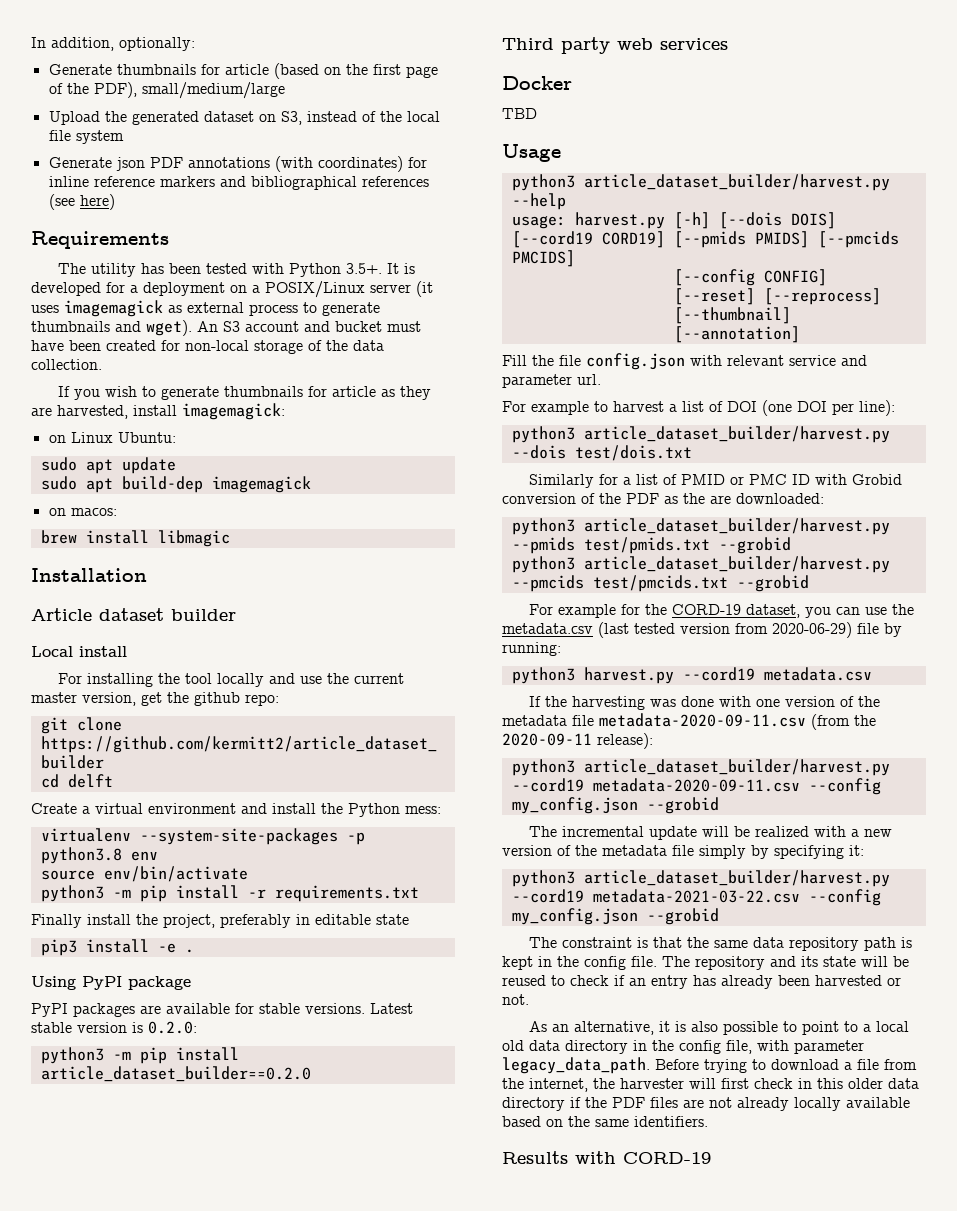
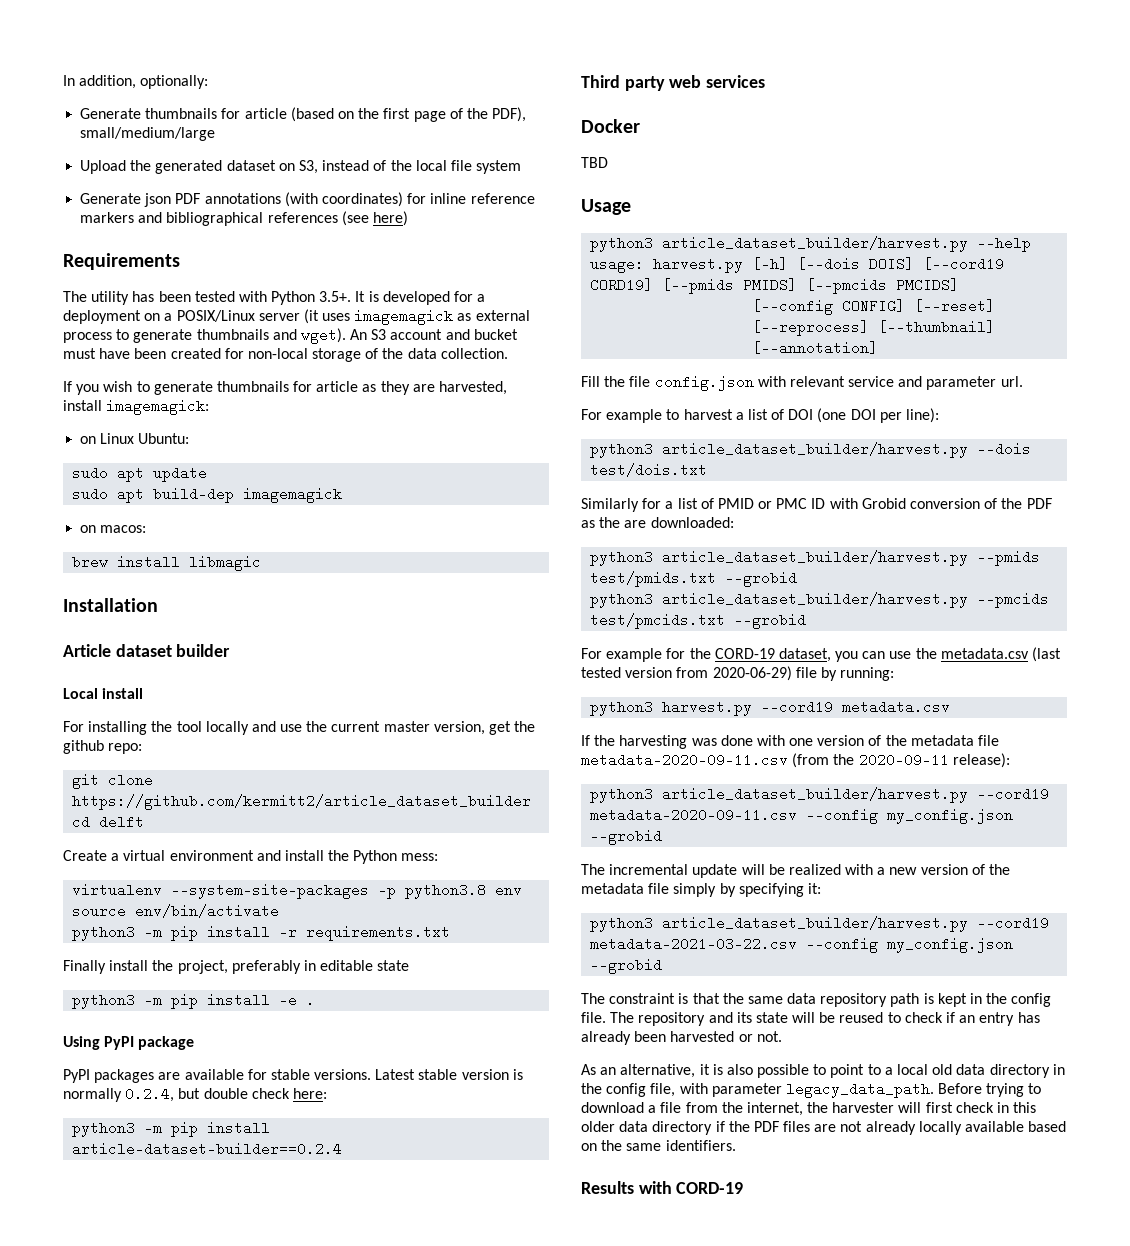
[40,939,77,956] pip3 -> [72,993,199,1009] python3 -m pip
[148,1021,197,1034] [40,1047,239,1064] [40,1066,311,1082] 0.2.0: // python3 -m pip install article_dataset_builder==0.2.0 -> [63,1087,327,1102] [72,1121,271,1137] [72,1142,343,1156] normally 0.2.4, but double check here: // python3 -m pip install article-dataset-builder==0.2.4

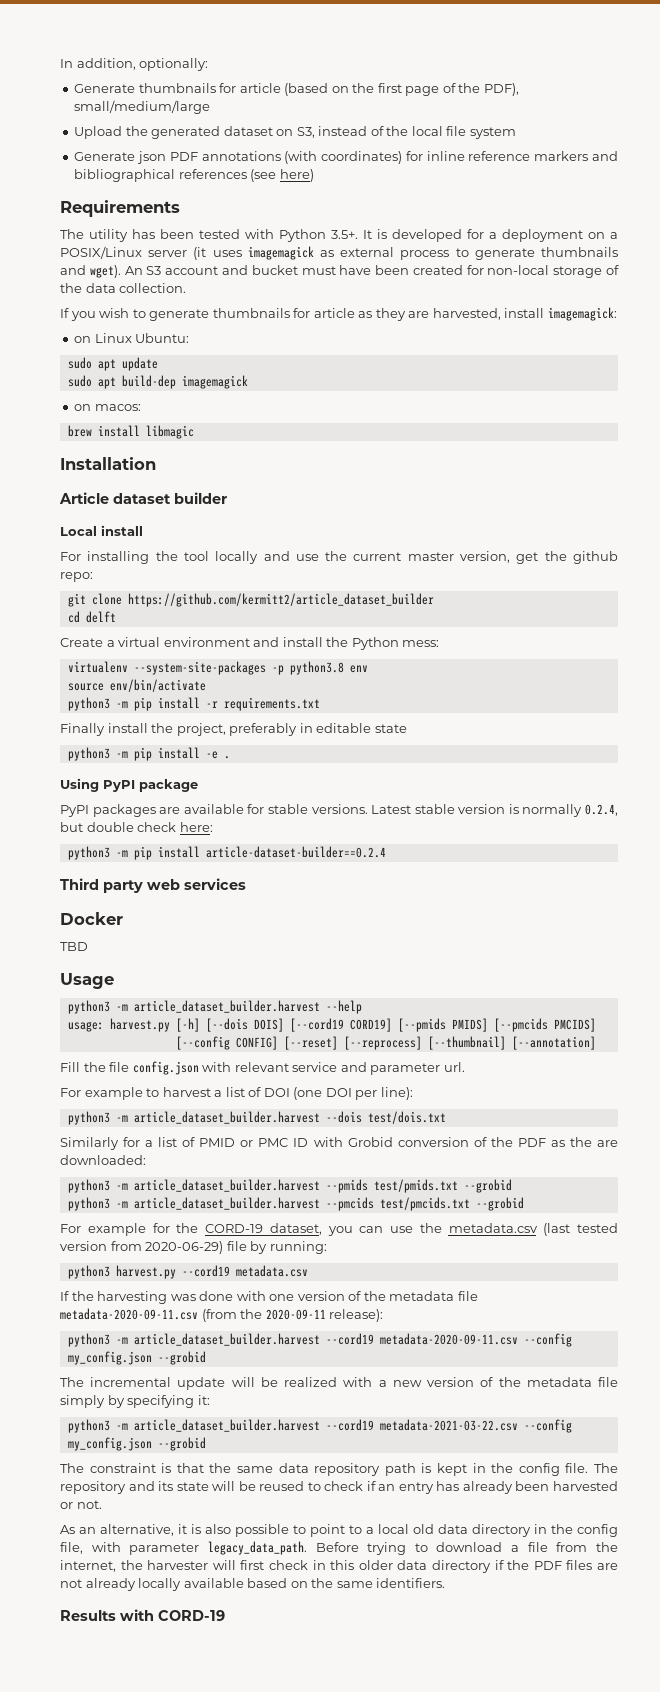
[662,236,969,252] article_dataset_builder/harvest.py -> [115,1000,320,1013] -m article_dataset_builder.harvest
[662,442,969,458] article_dataset_builder/harvest.py -> [115,1111,320,1124] -m article_dataset_builder.harvest
[662,550,969,566] article_dataset_builder/harvest.py -> [115,1179,320,1192] -m article_dataset_builder.harvest
[662,592,969,608] article_dataset_builder/harvest.py -> [115,1197,320,1210] -m article_dataset_builder.harvest
[662,787,969,803] article_dataset_builder/harvest.py -> [115,1333,320,1346] -m article_dataset_builder.harvest
[662,916,969,932] article_dataset_builder/harvest.py -> [115,1419,320,1432] -m article_dataset_builder.harvest

